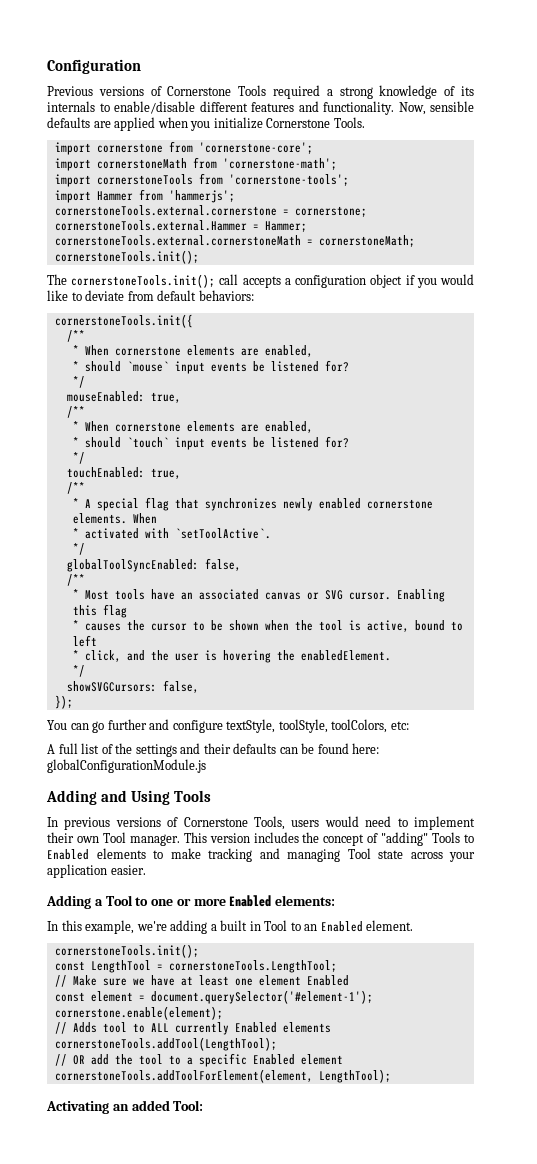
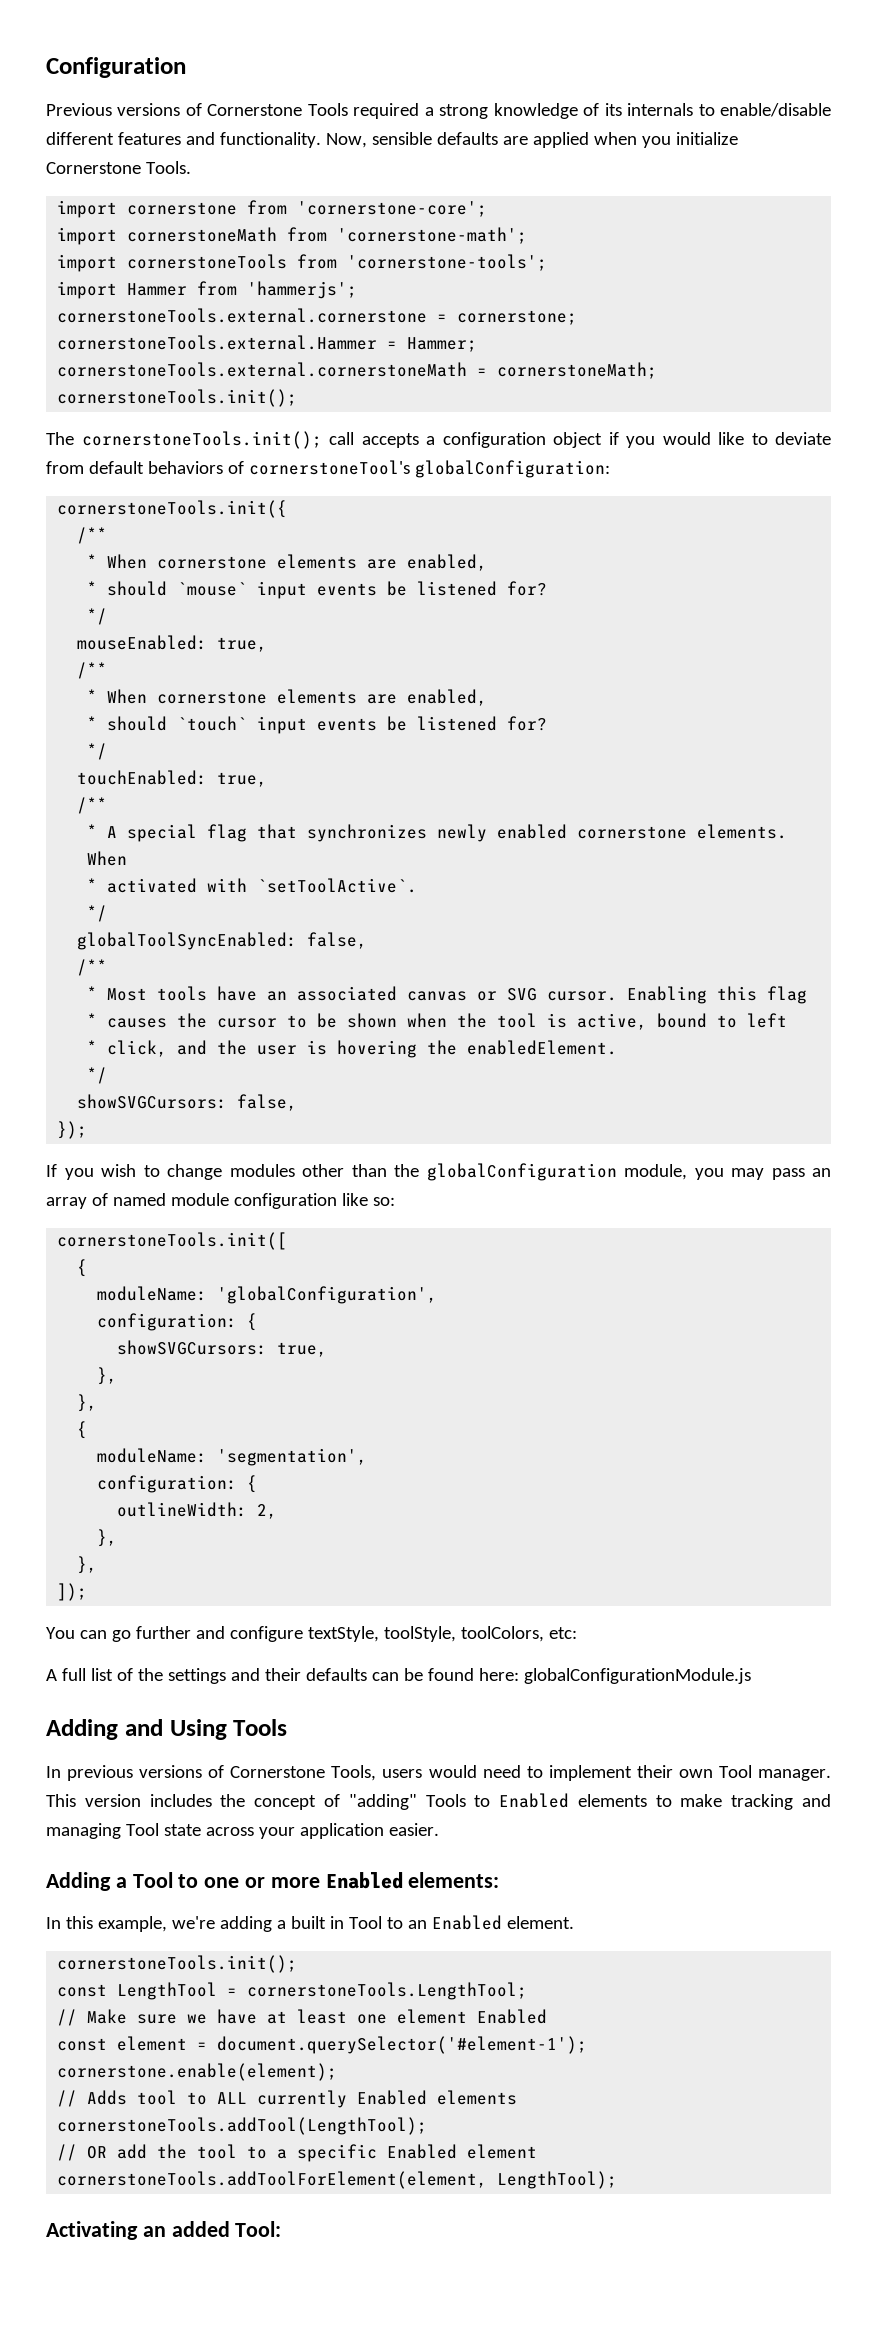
[198,290,254,301] behaviors: -> [147,460,610,478] behaviors of cornerstoneTool's globalConfiguration:
(73, 702) none -> [46,1163,831,1181] [46,1193,395,1209] [57,1232,288,1250] [77,1259,88,1277] [97,1286,438,1304] [97,1313,258,1331] [117,1340,328,1357] [97,1367,118,1385] [77,1394,98,1412] [77,1421,88,1439] [97,1448,368,1466] [97,1475,258,1493] [117,1502,278,1519] [97,1529,118,1547] [77,1556,98,1574] [57,1583,88,1601] // If you wish to change modules other than the globalConfiguration module, you may pass an array of named module configuration like so: // cornerstoneTools.init([ // { // moduleName: 'globalConfiguration', // configuration: { // showSVGCursors: true, // }, // }, // { // moduleName: 'segmentation', // configuration: { // outlineWidth: 2, // }, // }, // ]);

